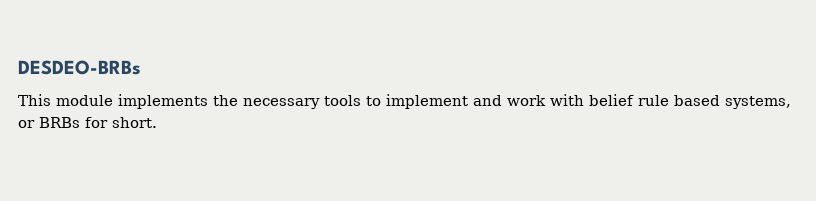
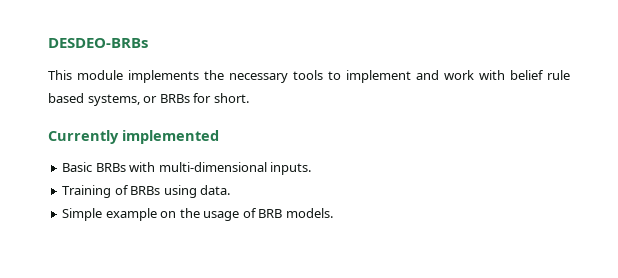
(157, 122) none -> [48,130,219,144] [62,162,312,175] [62,185,231,198] [62,208,333,221] // Currently implemented // Basic BRBs with multi-dimensional inputs. // Training of BRBs using data. // Simple example on the usage of BRB models.

